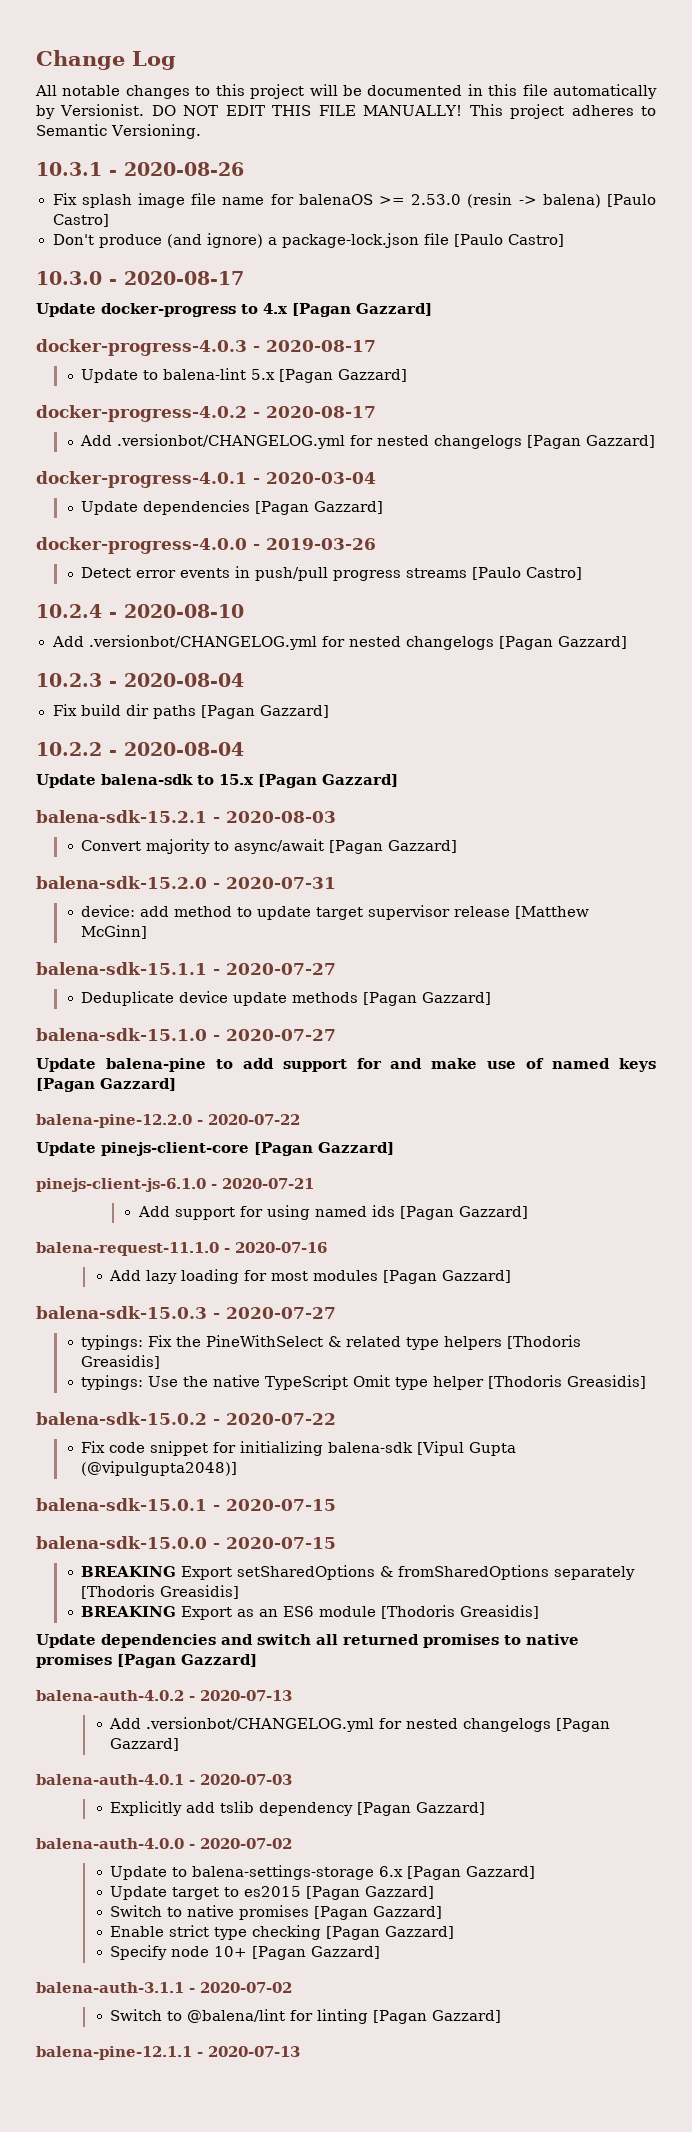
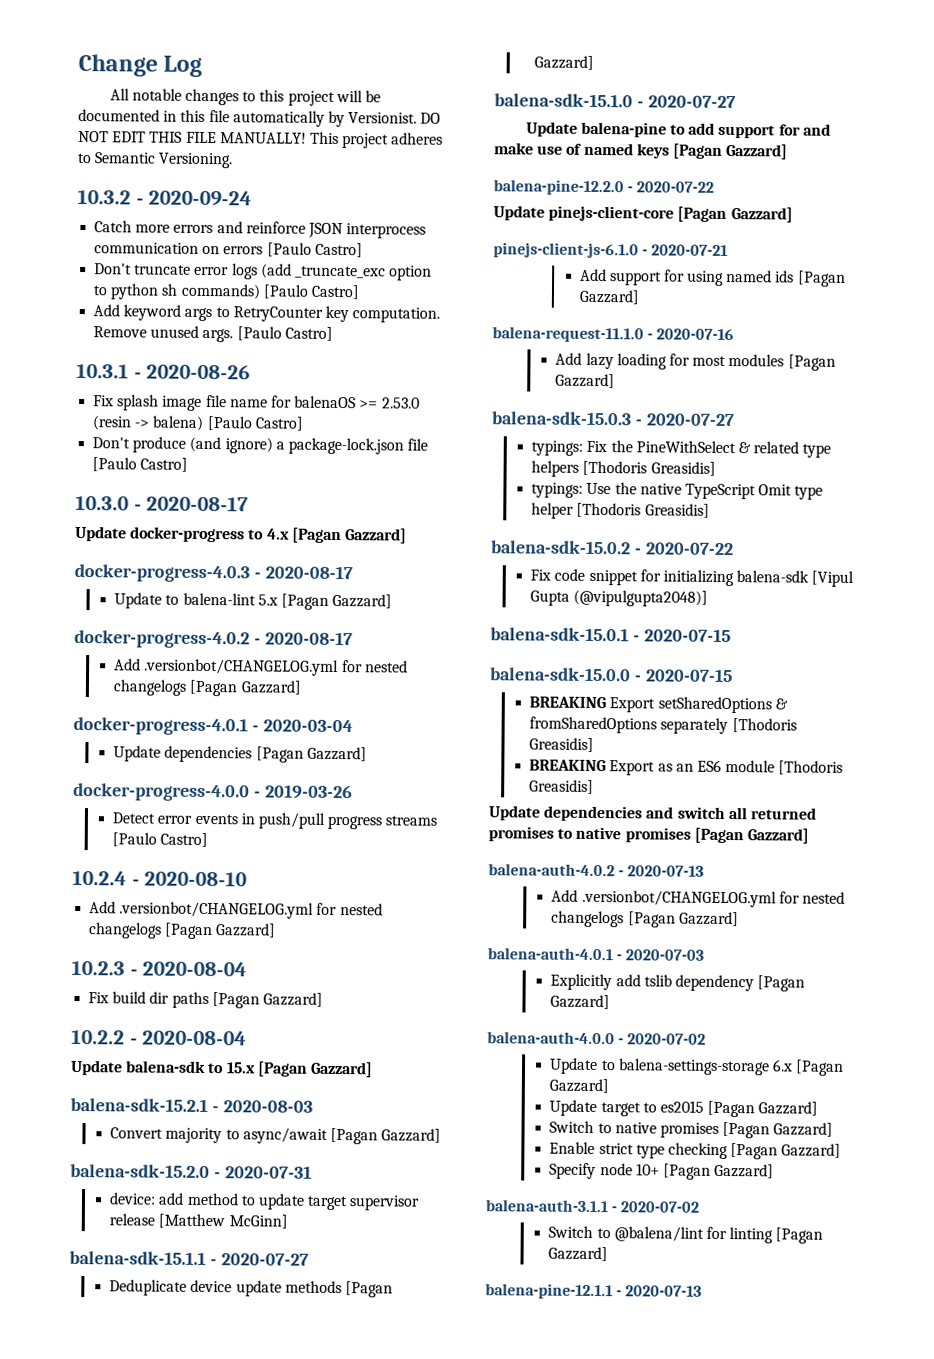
(201, 131) none -> [77,189,253,207] [94,220,427,239] [94,242,363,258] [94,263,433,281] [93,283,360,300] [93,304,441,323] [93,325,333,343] // 10.3.2 - 2020-09-24 // Catch more errors and reinforce JSON interprocess communication on errors [Paulo Castro] // Don't truncate error logs (add _truncate_exc option to python sh commands) [Paulo Castro] // Add keyword args to RetryCounter key computation. Remove unused args. [Paulo Castro]

